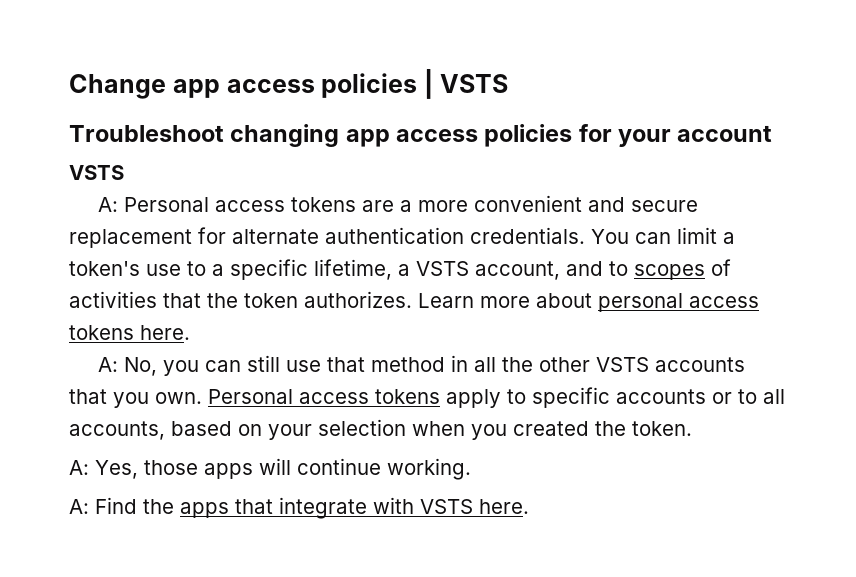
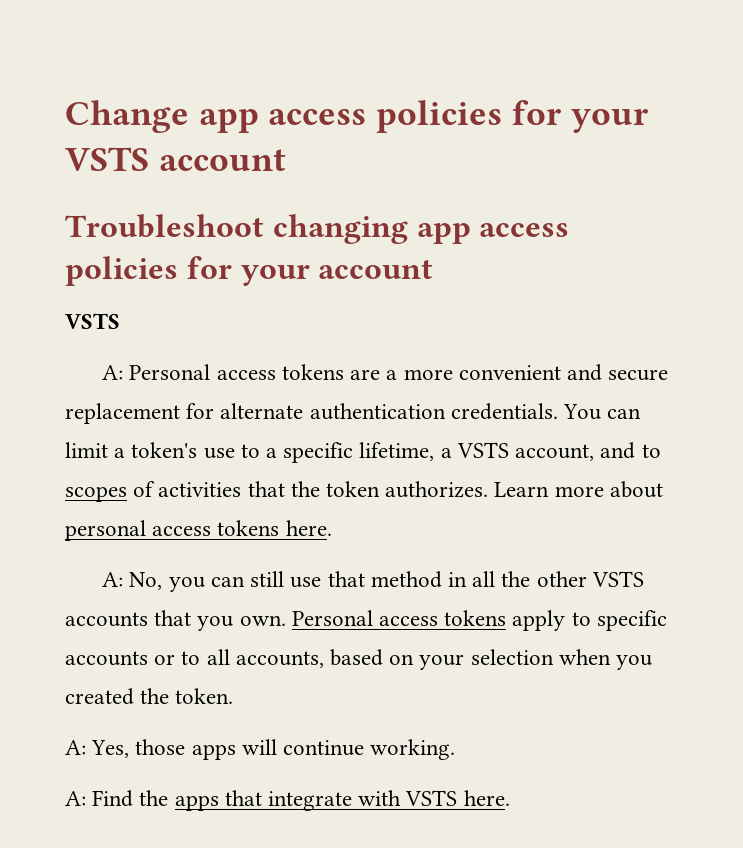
[424,69,508,99] | VSTS -> [511,100,648,133] [65,147,286,171] for your VSTS account

